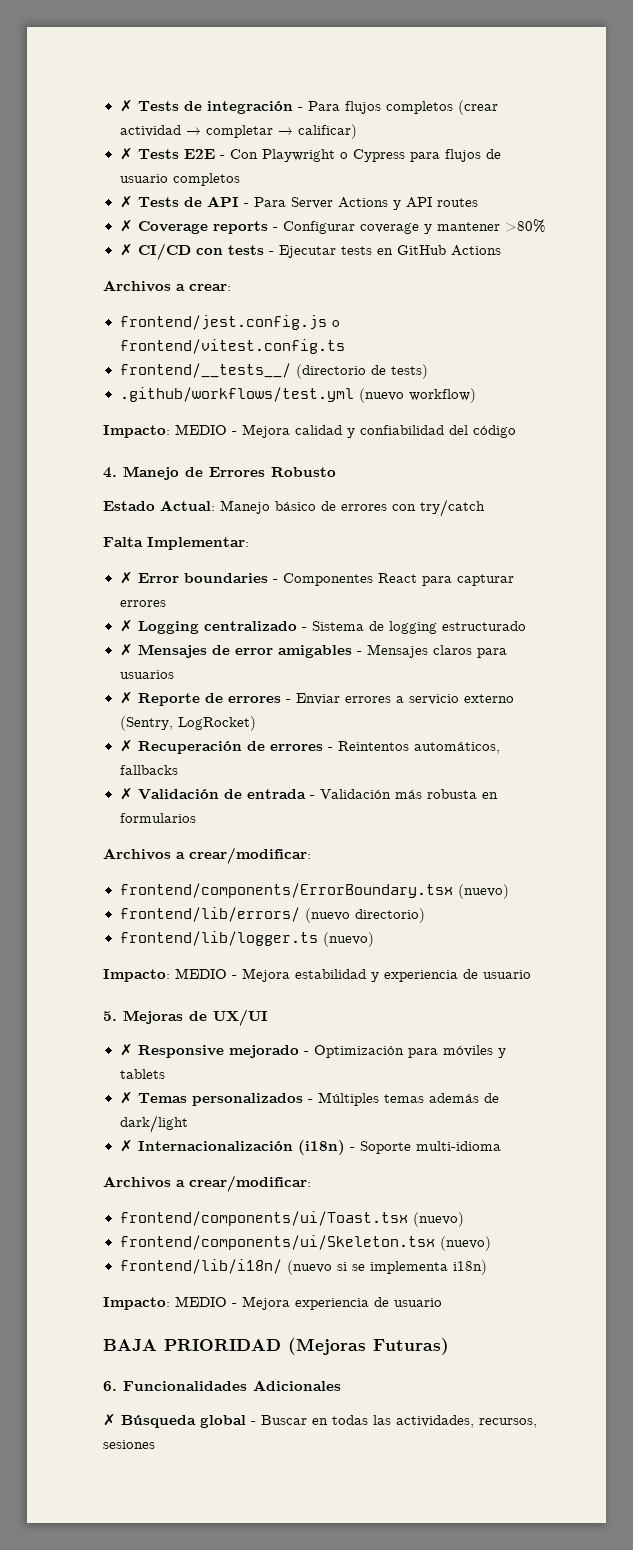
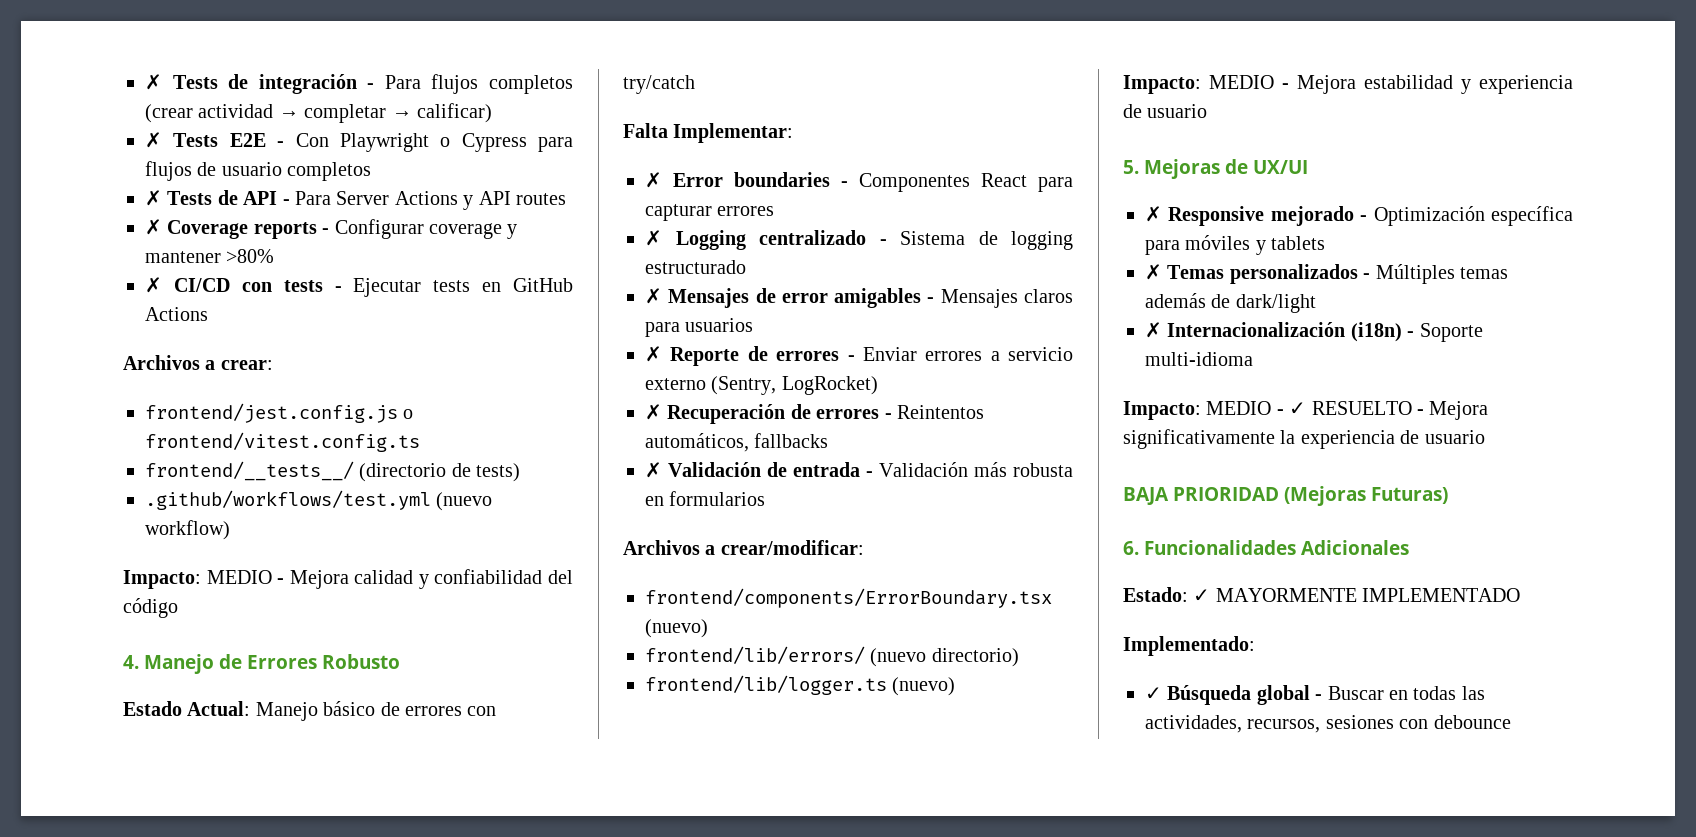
(404, 1051) none -> [1491,206,1573,226] específica
[103,1175,311,1192] [119,1211,464,1227] [119,1235,491,1251] [119,1259,487,1275] [103,1296,290,1310] Archivos a crear/modificar: // frontend/components/ui/Toast.tsx (nuevo) // frontend/components/ui/Skeleton.tsx (nuevo) // frontend/lib/i18n/ (nuevo si se implementa i18n) // Impacto: MEDIO - Mejora -> [1123,401,1489,420] [1123,429,1296,449] Impacto: MEDIO - ✓ RESUELTO - Mejora significativamente la
[103,1414,116,1426] ✗ -> [1123,587,1521,602] [1123,636,1255,656] [1145,687,1162,700] Estado: ✓ MAYORMENTE IMPLEMENTADO // Implementado: // ✓
(155, 1444) none -> [1399,715,1511,729] con debounce

